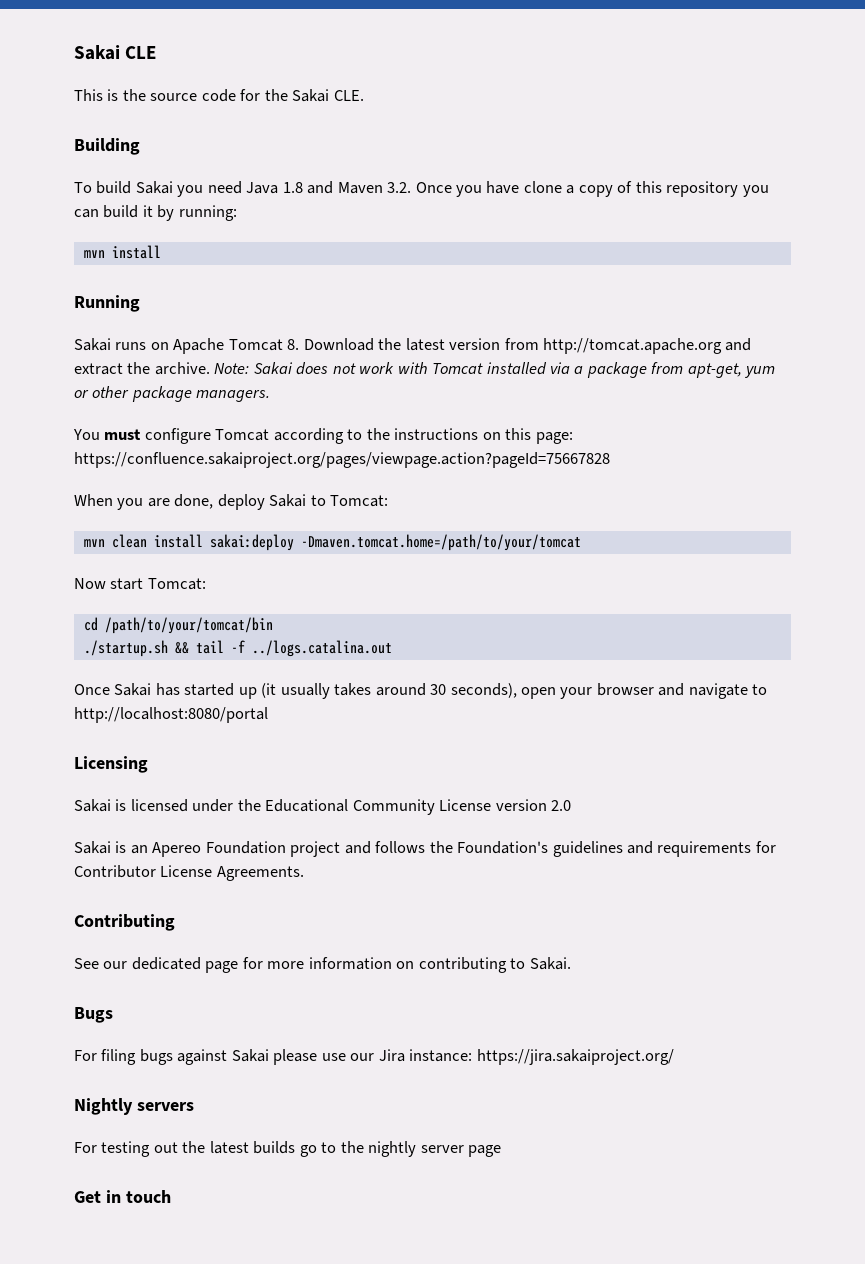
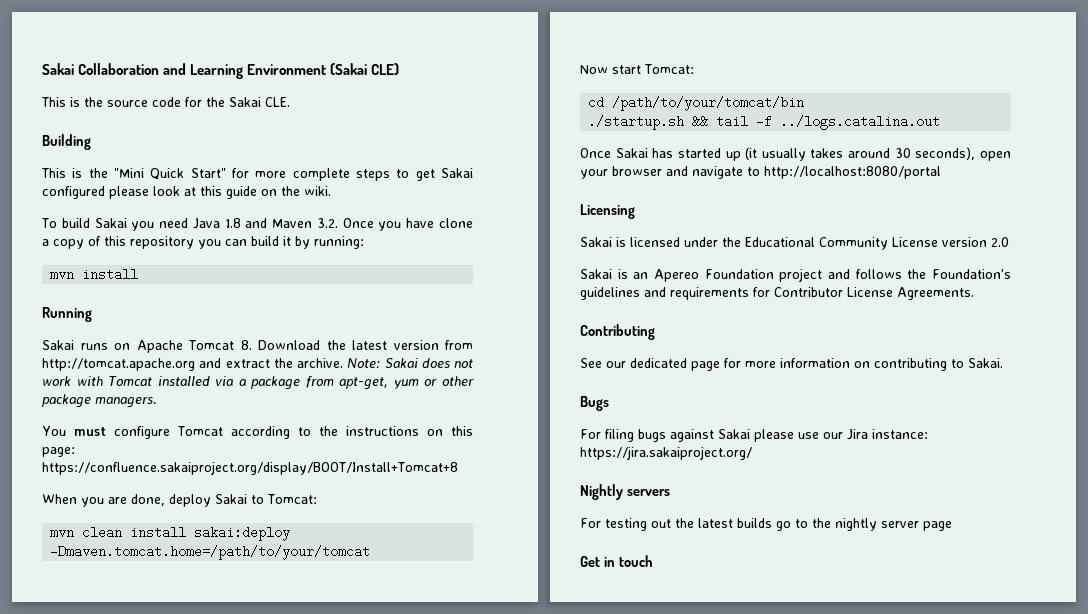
[74,45,157,60] Sakai CLE -> [42,63,400,79] Sakai Collaboration and Learning Environment (Sakai CLE)
(140, 146) none -> [41,168,473,181] [42,186,331,199] // This is the "Mini Quick Start" for more complete steps to get Sakai configured please look at this guide on the wiki.
[74,452,610,468] https://confluence.sakaiproject.org/pages/viewpage.action?pageId=75667828 -> [42,461,458,475] https://confluence.sakaiproject.org/display/BOOT/Install+Tomcat+8

